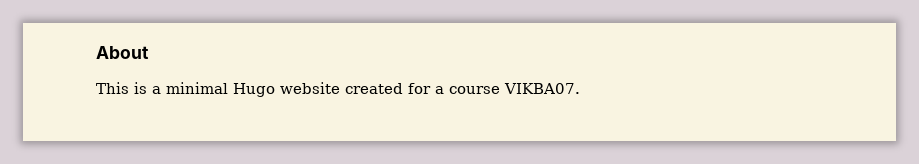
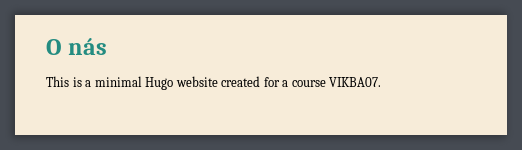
[96,46,149,59] About -> [46,38,108,55] O nás

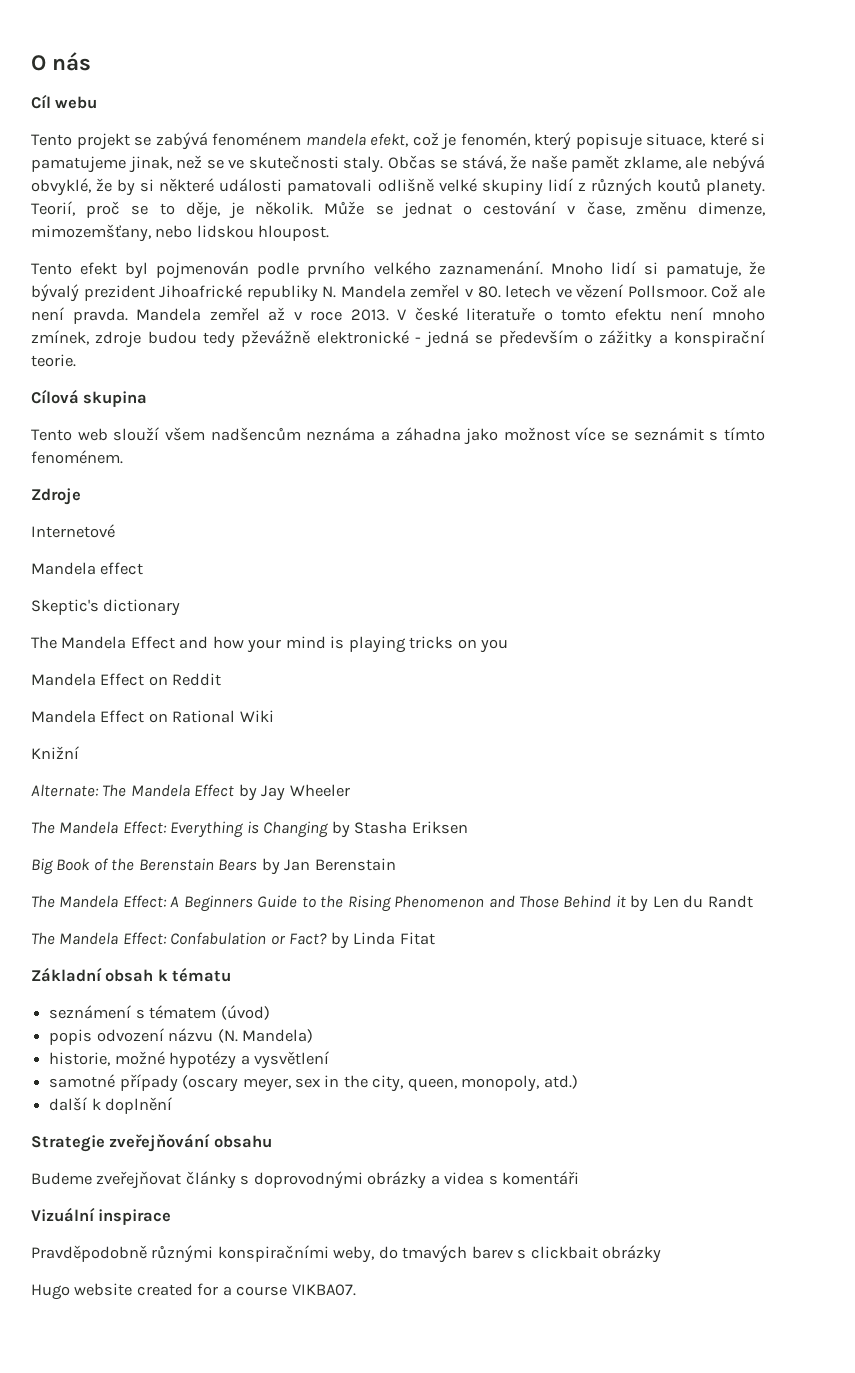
[46,76,142,87] This is a minimal -> [31,94,98,109] [31,132,765,150] [31,155,765,173] [31,178,765,196] [31,201,766,219] [31,224,330,242] [31,261,766,279] [31,284,765,302] [31,307,765,324] [31,330,765,348] [31,354,76,367] [31,389,148,407] [31,427,765,445] [31,450,123,464] [31,488,81,505] [31,524,115,538] [31,562,144,575] [31,599,181,616] [31,636,509,653] [31,673,222,686] [31,710,274,723] [31,746,79,759] [31,784,350,801] [31,821,468,838] [31,858,396,875] [31,895,753,912] [31,932,435,949] [31,967,232,982] [49,1005,270,1020] [49,1028,313,1045] [49,1051,329,1069] [49,1074,578,1092] [49,1097,173,1114] [31,1133,272,1152] [31,1171,580,1189] [31,1207,172,1225] [31,1245,662,1263] Cíl webu // Tento projekt se zabývá fenoménem mandela efekt, což je fenomén, který popisuje situace, které si pamatujeme jinak, než se ve skutečnosti staly. Občas se stává, že naše pamět zklame, ale nebývá obvyklé, že by si některé události pamatovali odlišně velké skupiny lidí z různých koutů planety. Teorií, proč se to děje, je několik. Může se jednat o cestování v čase, změnu dimenze, mimozemšťany, nebo lidskou hloupost. // Tento efekt byl pojmenován podle prvního velkého zaznamenání. Mnoho lidí si pamatuje, že bývalý prezident Jihoafrické republiky N. Mandela zemřel v 80. letech ve vězení Pollsmoor. Což ale není pravda. Mandela zemřel až v roce 2013. V české literatuře o tomto efektu není mnoho zmínek, zdroje budou tedy pževážně elektronické - jedná se především o zážitky a konspirační teorie. // Cílová skupina // Tento web slouží všem nadšencům neznáma a záhadna jako možnost více se seznámit s tímto fenoménem. // Zdroje // Internetové // Mandela effect // Skeptic's dictionary // The Mandela Effect and how your mind is playing tricks on you // Mandela Effect on Reddit // Mandela Effect on Rational Wiki // Knižní // Alternate: The Mandela Effect by Jay Wheeler // The Mandela Effect: Everything is Changing by Stasha Eriksen // Big Book of the Berenstain Bears by Jan Berenstain // The Mandela Effect: A Beginners Guide to the Rising Phenomenon and Those Behind it by Len du Randt // The Mandela Effect: Confabulation or Fact? by Linda Fitat // Základní obsah k tématu // seznámení s tématem (úvod) // popis odvození názvu (N. Mandela) // historie, možné hypotézy a vysvětlení // samotné případy (oscary meyer, sex in the city, queen, monopoly, atd.) // další k doplnění // Strategie zveřejňování obsahu // Budeme zveřejňovat články s doprovodnými obrázky a videa s komentáři // Vizuální inspirace // Pravděpodobně různými konspiračními weby, do tmavých barev s clickbait obrázky //

